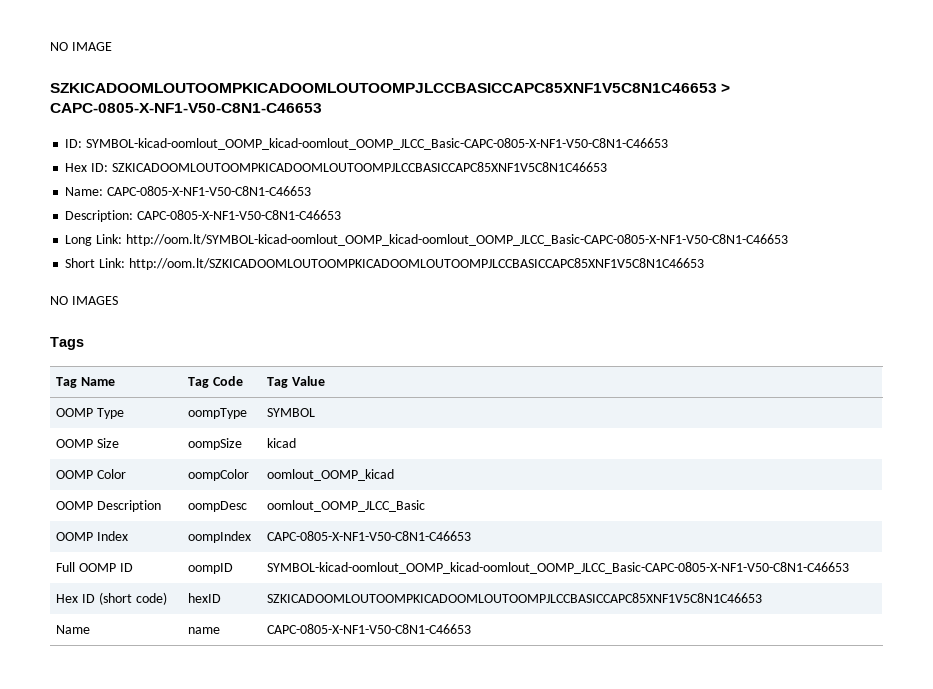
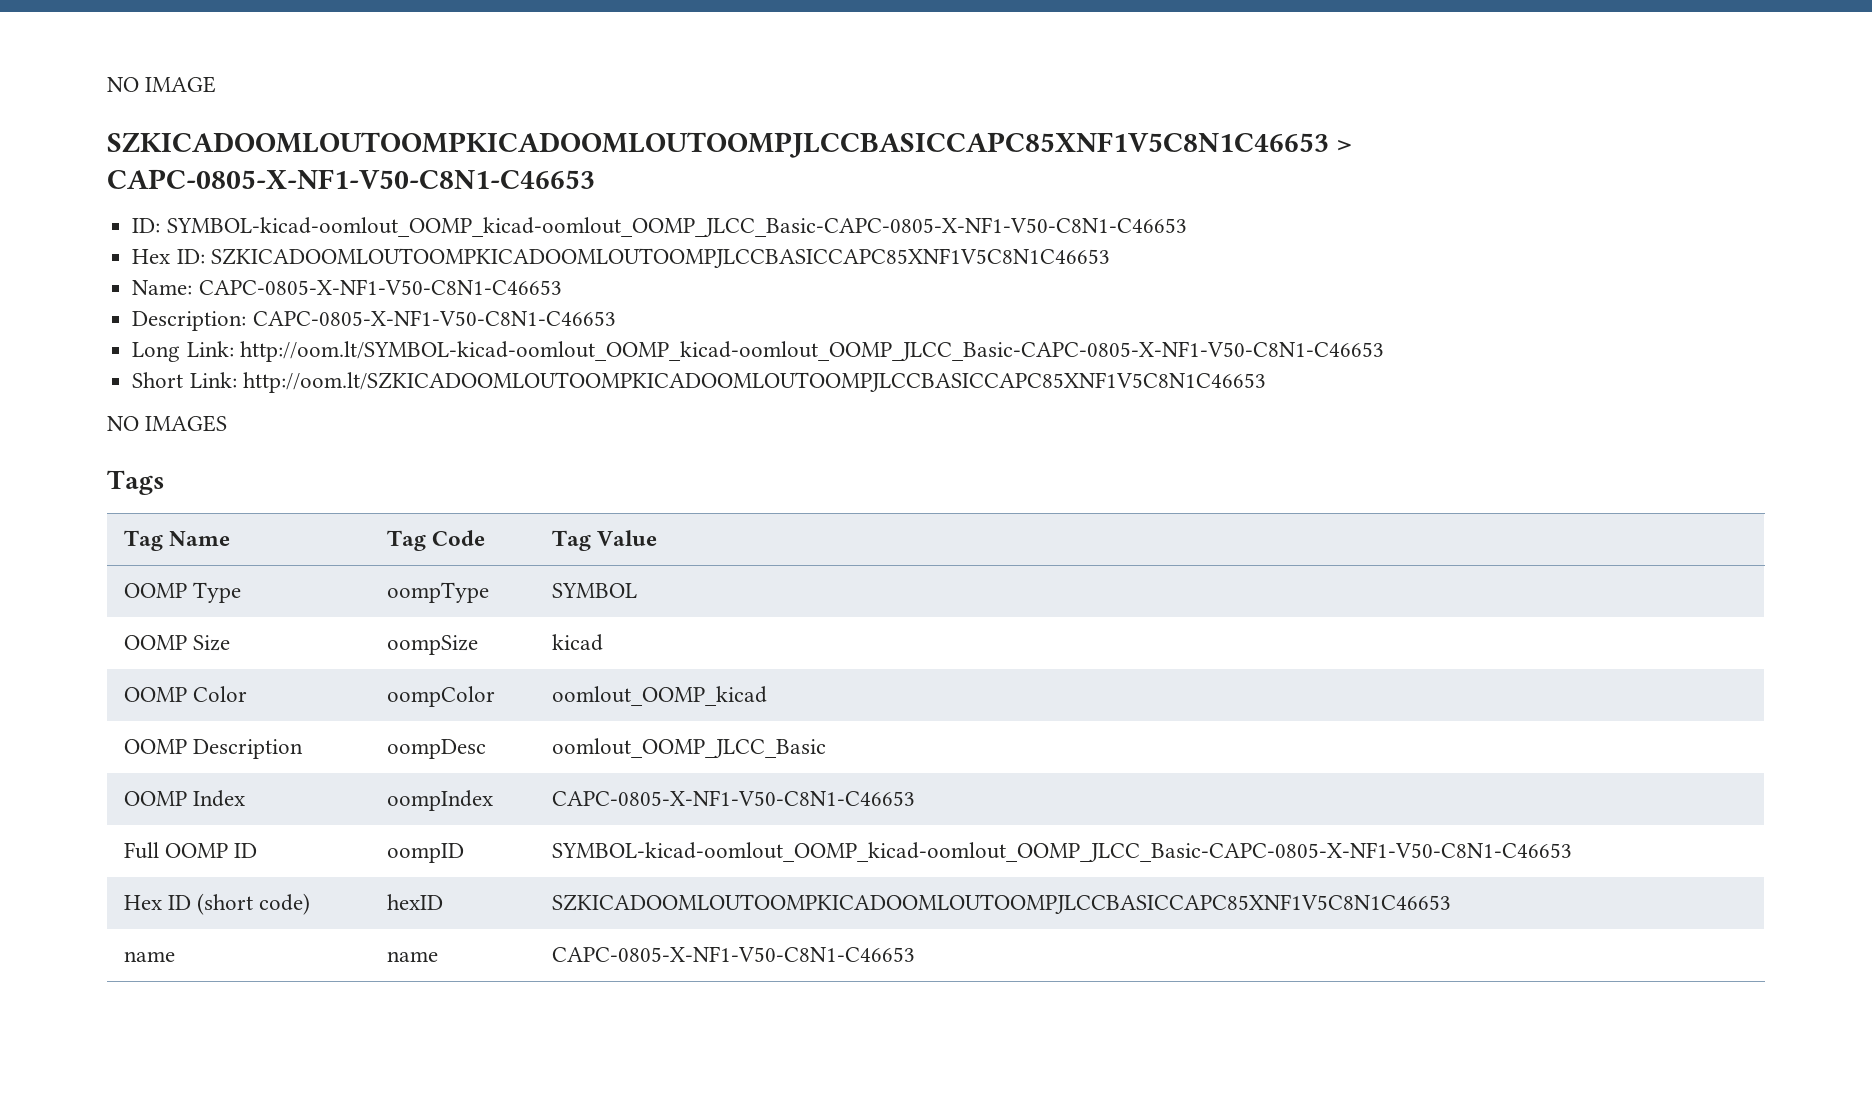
[56,625,91,634] Name -> [123,951,175,962] name

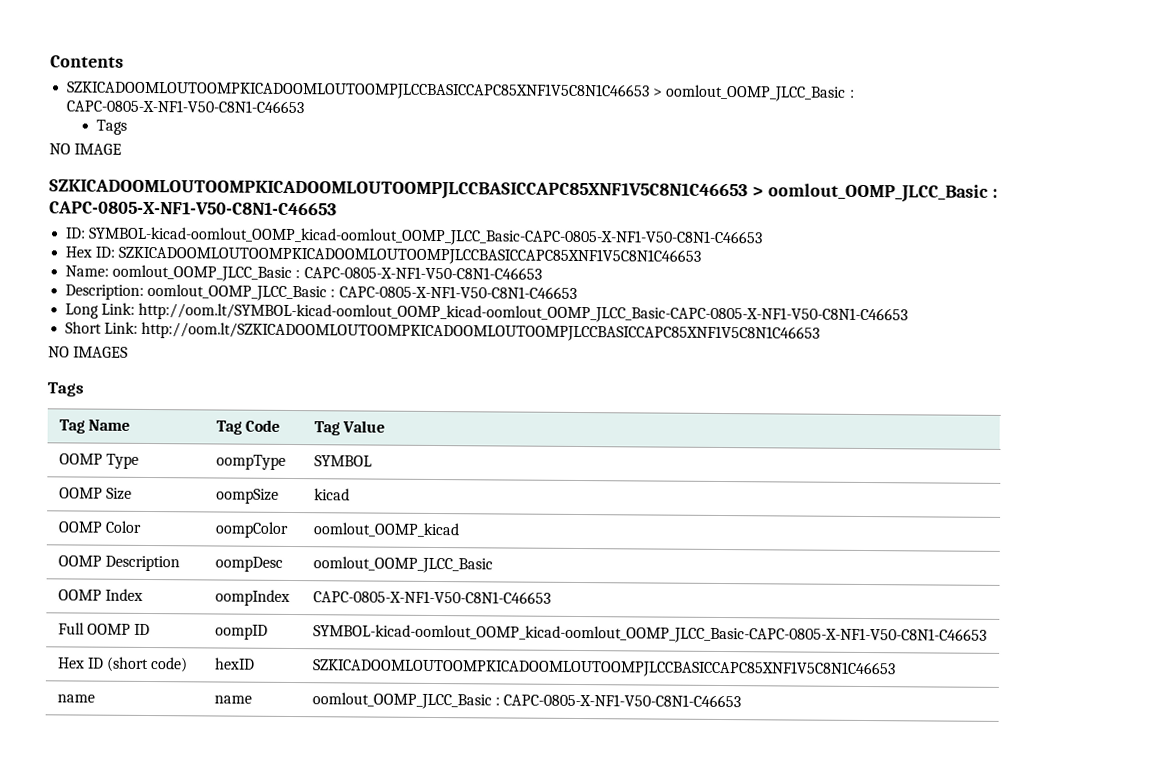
(107, 84) none -> [50,55,124,68] [66,80,855,102] [66,99,305,114] [96,119,128,135] Contents // SZKICADOOMLOUTOOMPKICADOOMLOUTOOMPJLCCBASICCAPC85XNF1V5C8N1C46653 > oomlout_OOMP_JLCC_Basic : CAPC-0805-X-NF1-V50-C8N1-C46653 // Tags //
(1352, 145) none -> [767,183,998,203] oomlout_OOMP_JLCC_Basic :
(193, 287) none -> [112,264,301,283] oomlout_OOMP_JLCC_Basic :
(247, 321) none -> [147,283,336,302] oomlout_OOMP_JLCC_Basic :
(438, 956) none -> [311,692,500,710] oomlout_OOMP_JLCC_Basic :

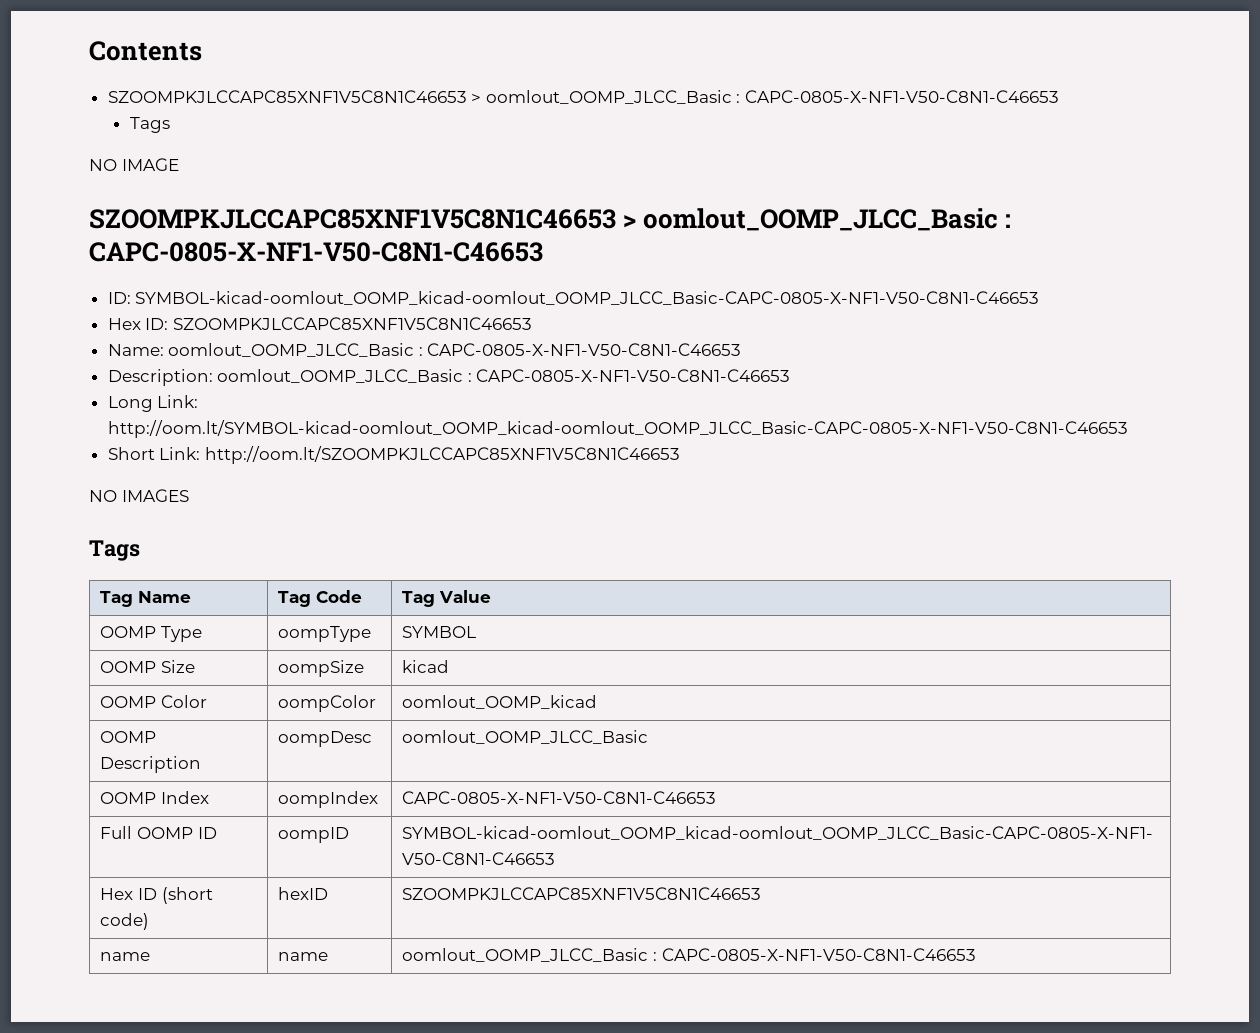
[66,80,651,101] SZKICADOOMLOUTOOMPKICADOOMLOUTOOMPJLCCBASICCAPC85XNF1V5C8N1C46653 -> [107,90,467,103] SZOOMPKJLCCAPC85XNF1V5C8N1C46653
[49,178,748,202] SZKICADOOMLOUTOOMPKICADOOMLOUTOOMPJLCCBASICCAPC85XNF1V5C8N1C46653 -> [89,209,616,229] SZOOMPKJLCCAPC85XNF1V5C8N1C46653
[118,245,702,266] SZKICADOOMLOUTOOMPKICADOOMLOUTOOMPJLCCBASICCAPC85XNF1V5C8N1C46653 -> [172,317,532,330] SZOOMPKJLCCAPC85XNF1V5C8N1C46653
[141,321,821,343] http://oom.lt/SZKICADOOMLOUTOOMPKICADOOMLOUTOOMPJLCCBASICCAPC85XNF1V5C8N1C46653 -> [204,446,680,464] http://oom.lt/SZOOMPKJLCCAPC85XNF1V5C8N1C46653
[311,658,896,679] SZKICADOOMLOUTOOMPKICADOOMLOUTOOMPJLCCBASICCAPC85XNF1V5C8N1C46653 -> [402,887,762,900] SZOOMPKJLCCAPC85XNF1V5C8N1C46653

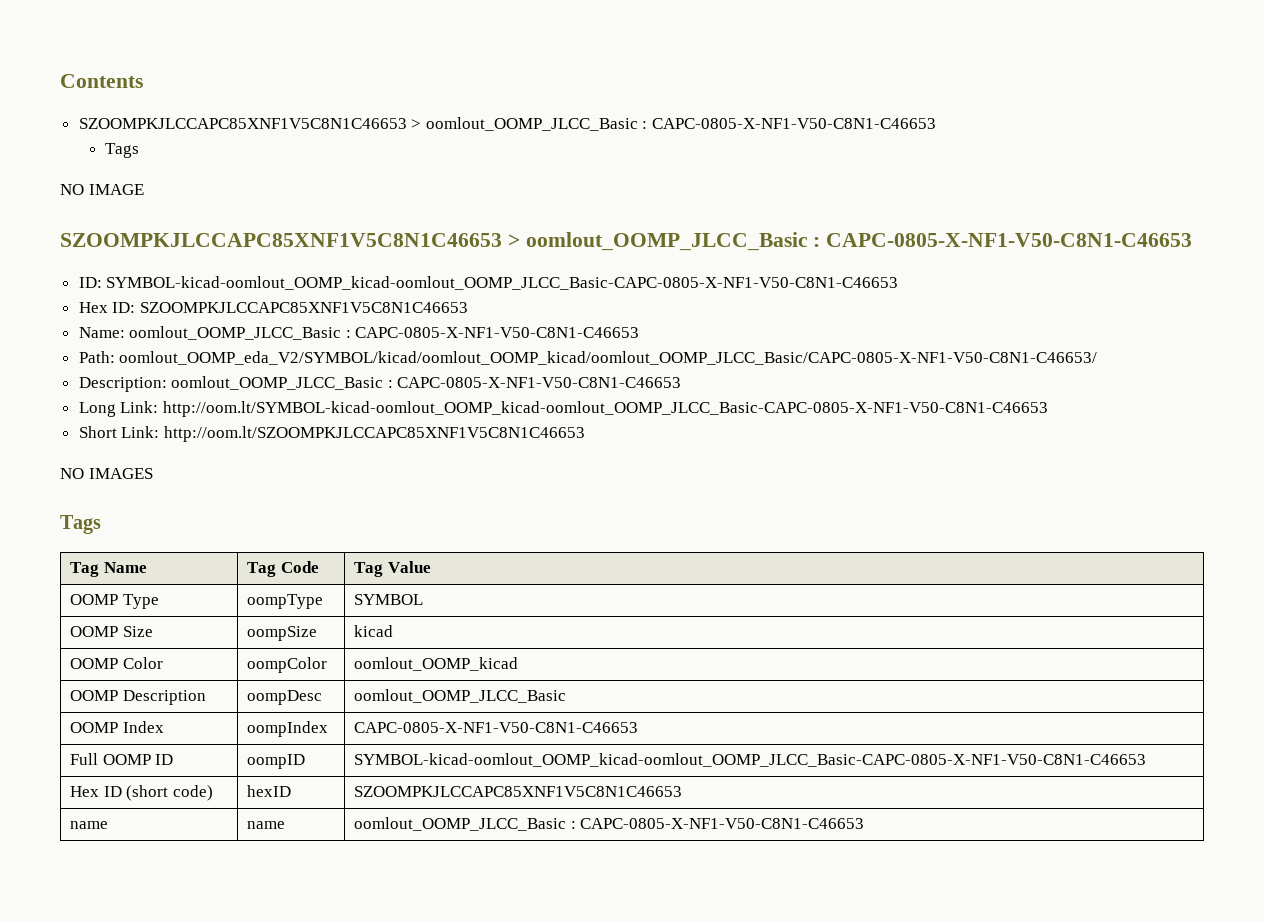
(742, 349) none -> [78,351,1098,365] // Path: oomlout_OOMP_eda_V2/SYMBOL/kicad/oomlout_OOMP_kicad/oomlout_OOMP_JLCC_Basic/CAPC-0805-X-NF1-V50-C8N1-C46653/

